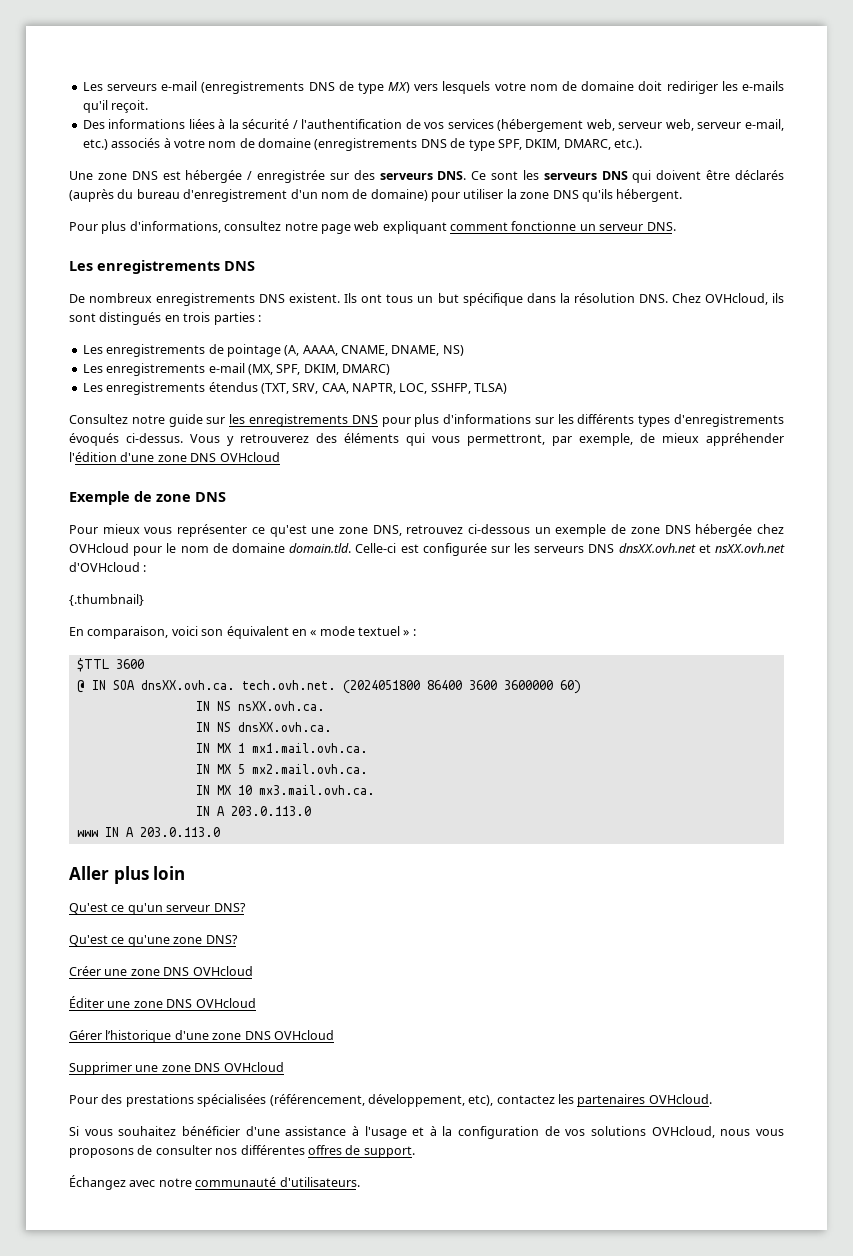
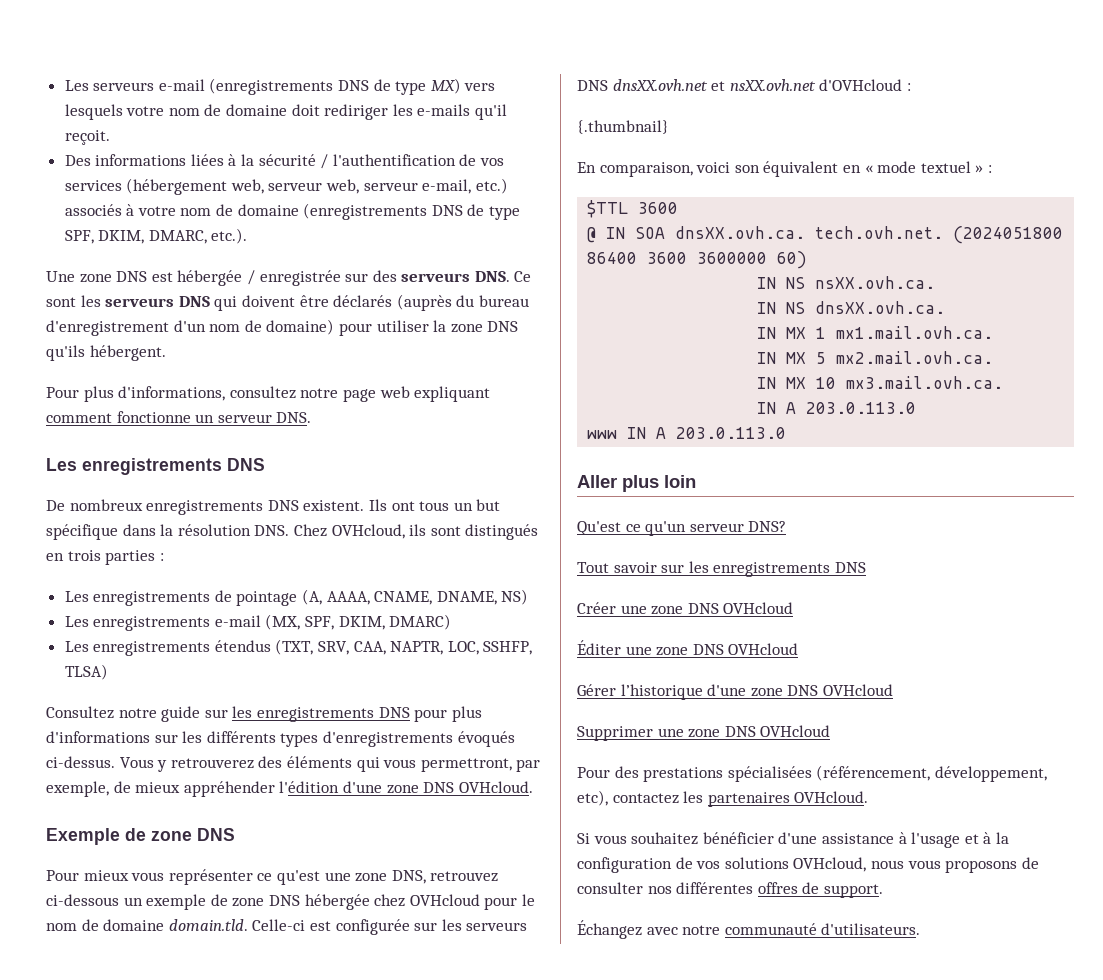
[219,452,280,462] OVHcloud -> [458,781,533,793] OVHcloud.
[69,935,238,947] Qu'est ce qu'une zone DNS? -> [577,561,866,577] Tout savoir sur les enregistrements DNS

